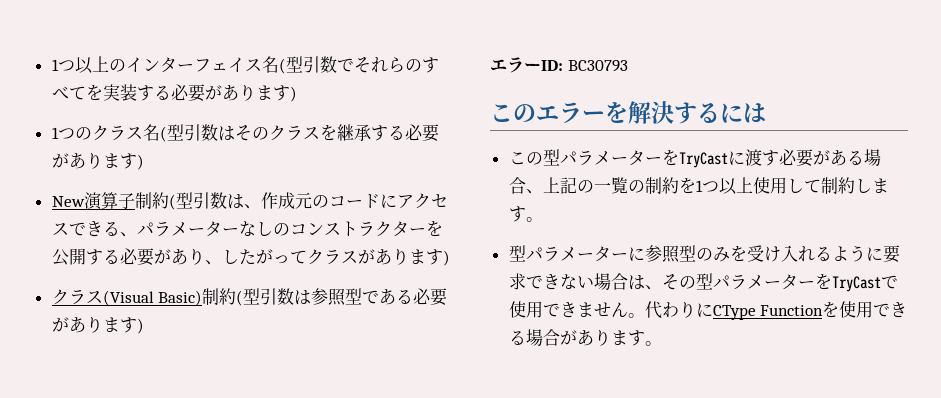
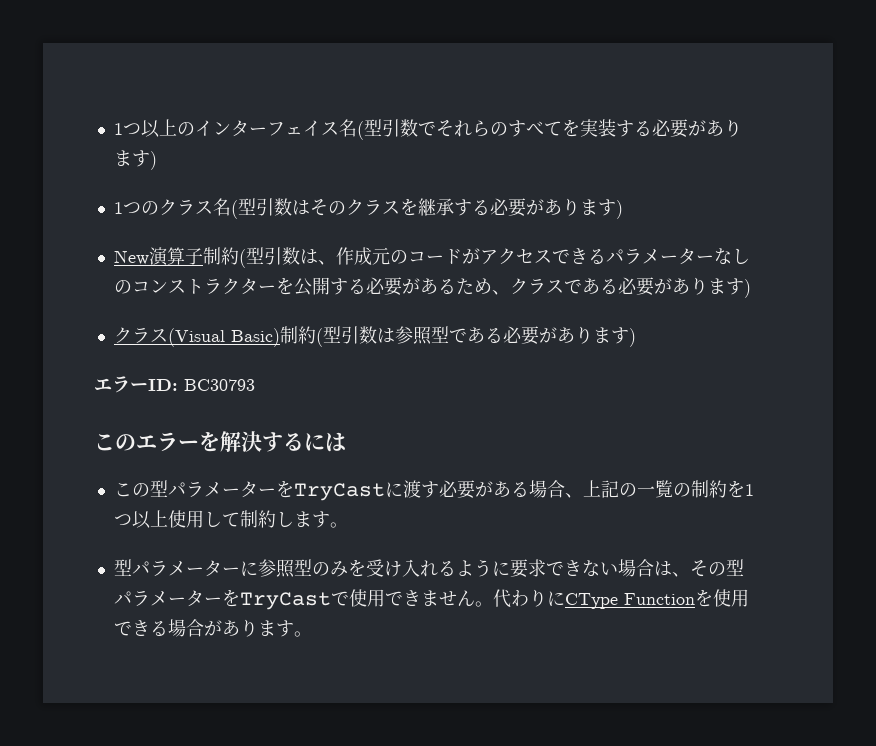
[379,194,397,208] に -> [461,248,480,264] が
[119,232,137,237] 、 -> (606, 256) none
[187,248,358,265] り、したがってクラス -> [437,277,654,296] るため、クラスである必要

